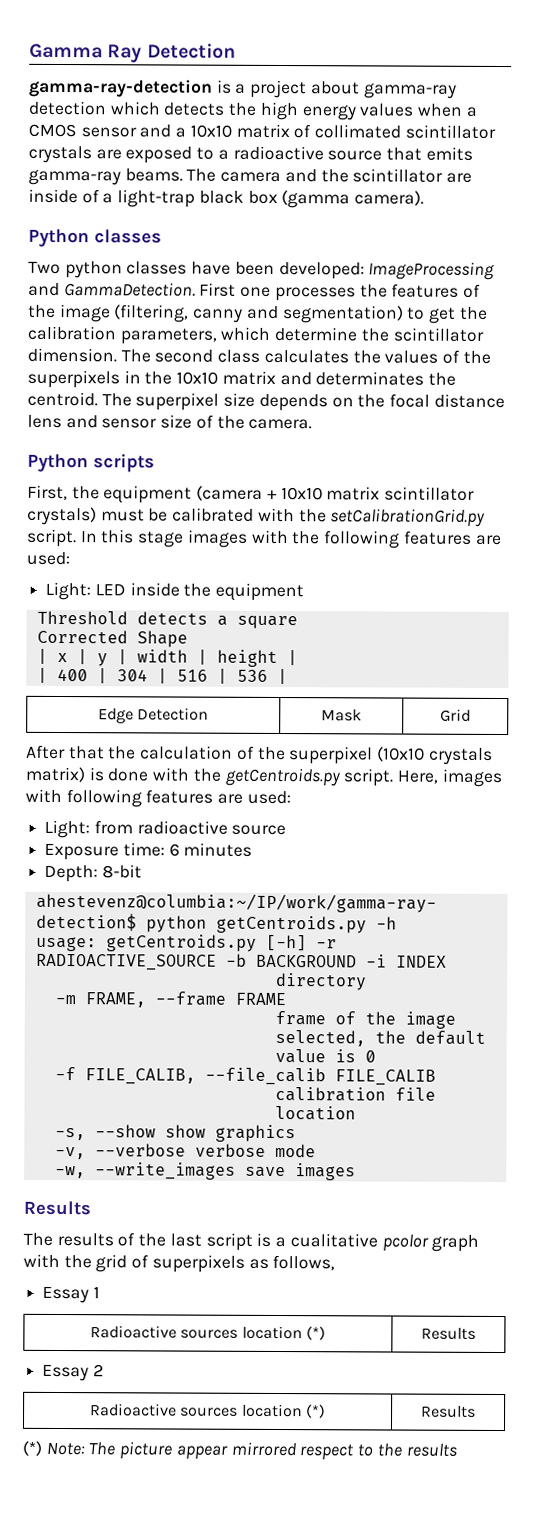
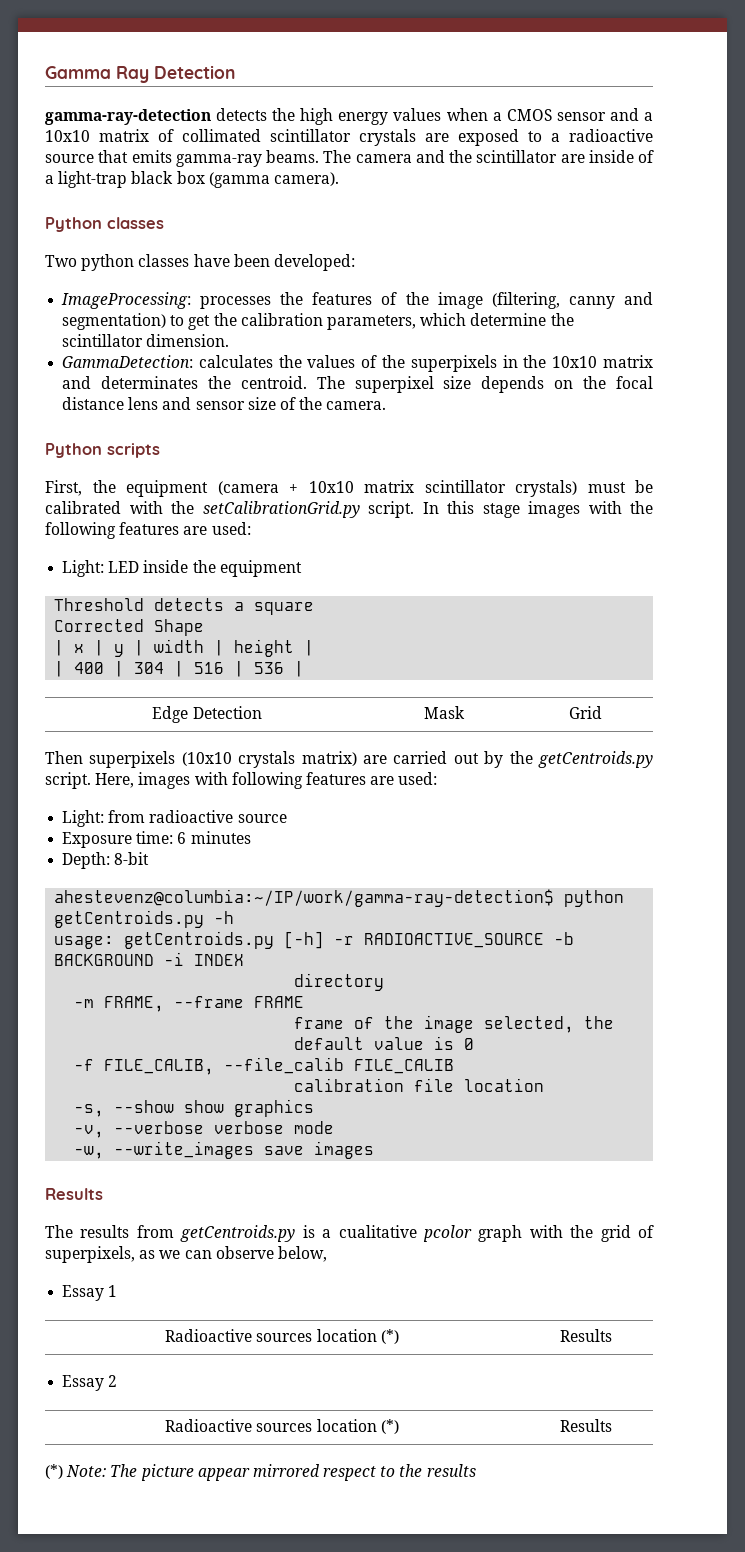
[216,79,457,99] [28,100,161,116] is a project about gamma-ray detection which -> (211, 117) none
[368,261,496,280] [28,282,272,297] ImageProcessing and GammaDetection. First one -> [61,292,192,309] // ImageProcessing:
[120,349,261,363] The second class -> [62,355,194,368] // GammaDetection:
[26,744,493,765] [25,766,190,783] After that the calculation of the superpixel (10x10 crystals matrix) is done with -> [45,751,504,768] Then superpixels (10x10 crystals matrix) are carried out by
[117,1232,253,1251] of the last script -> [136,1225,296,1242] from getCentroids.py
[151,1254,336,1273] superpixels as follows, -> [45,1246,327,1263] superpixels, as we can observe below,

